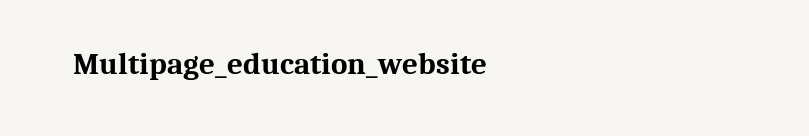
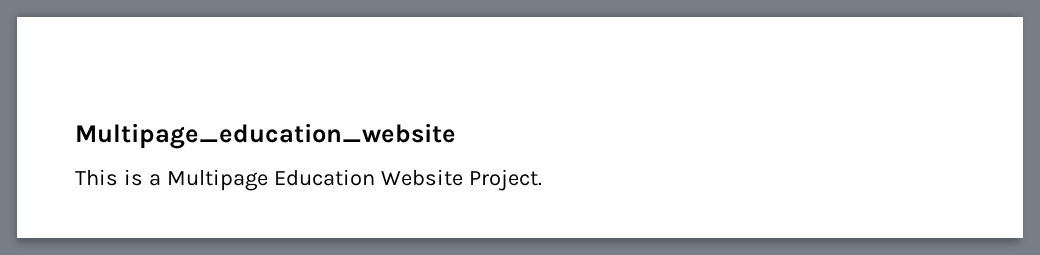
(487, 66) none -> [75,169,542,191] // This is a Multipage Education Website Project.

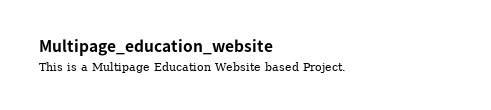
(463, 177) none -> [265,62,299,71] based

